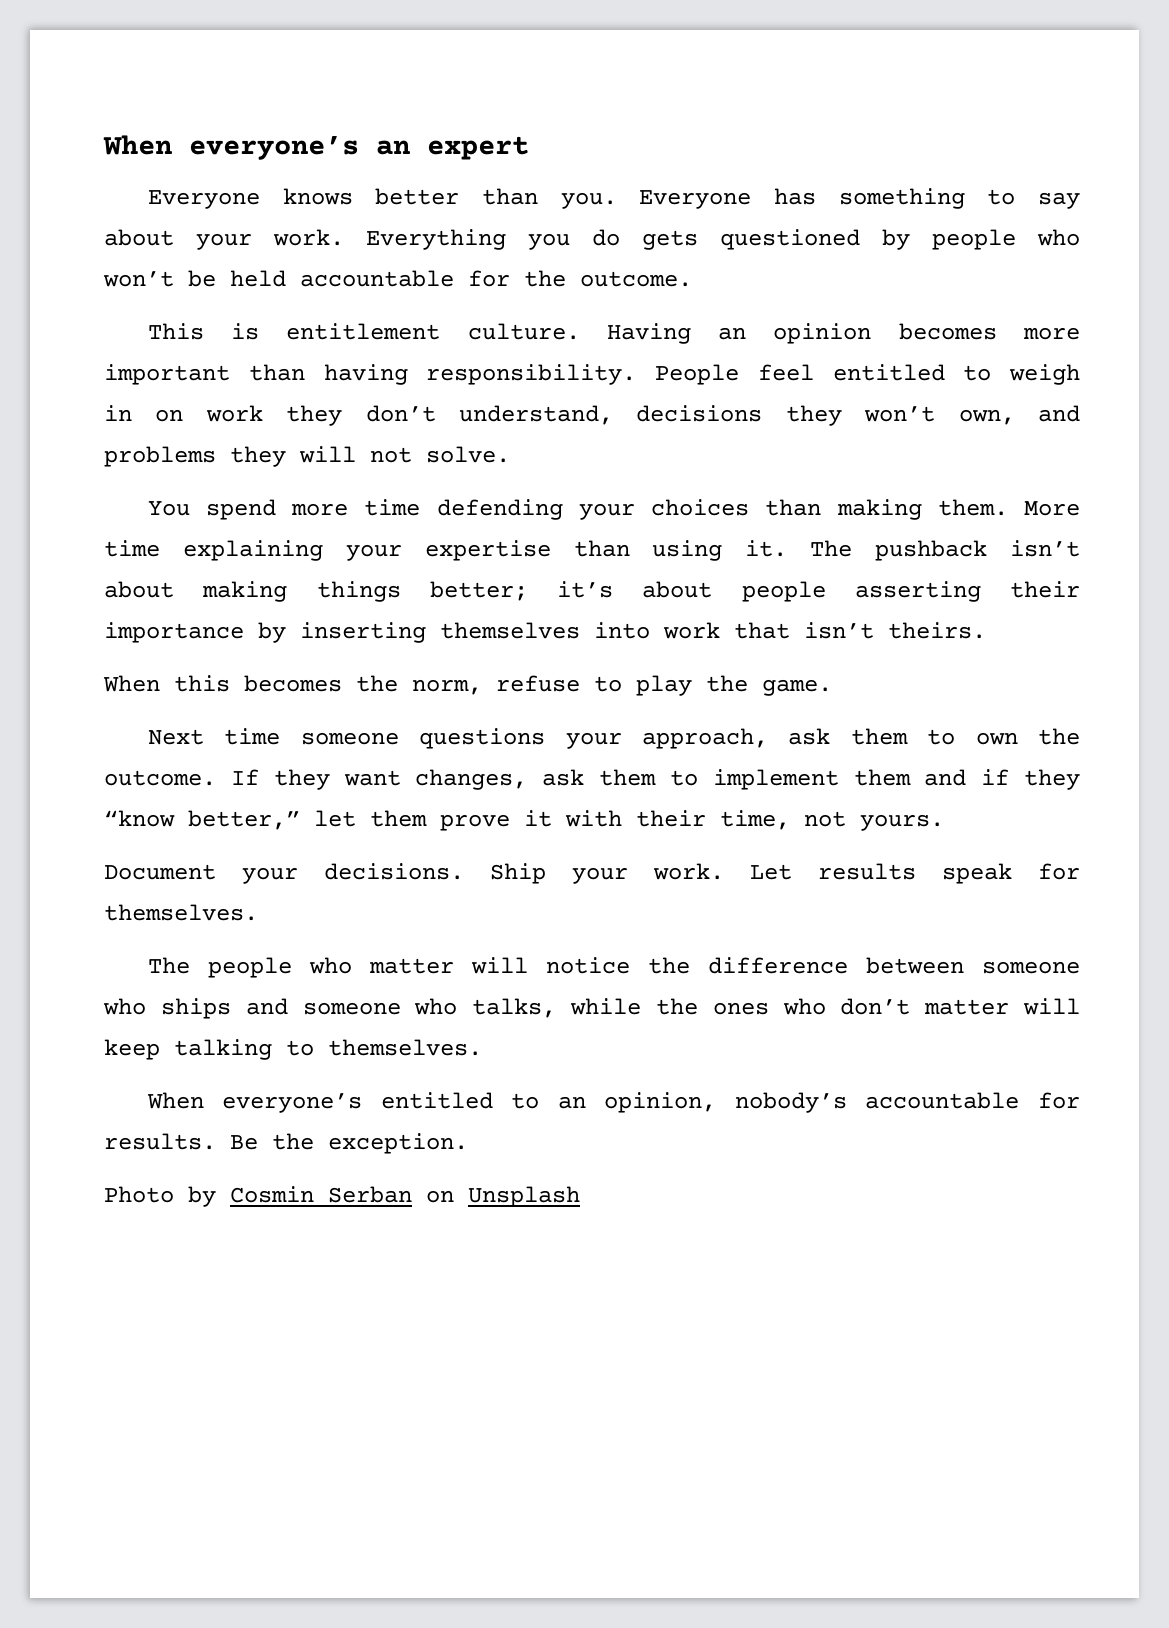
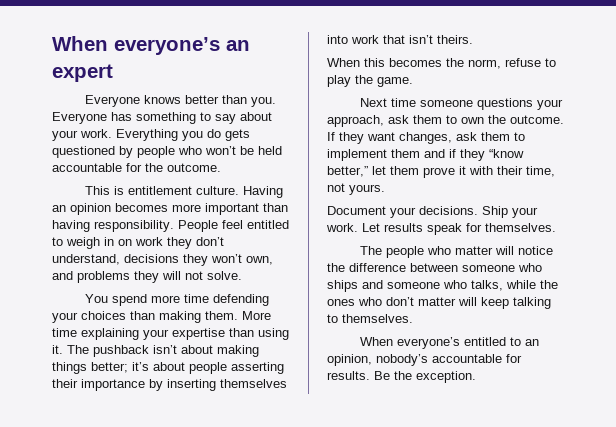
[104,1186,580,1207] // Photo by Cosmin Serban on Unsplash -> (476, 377) none

